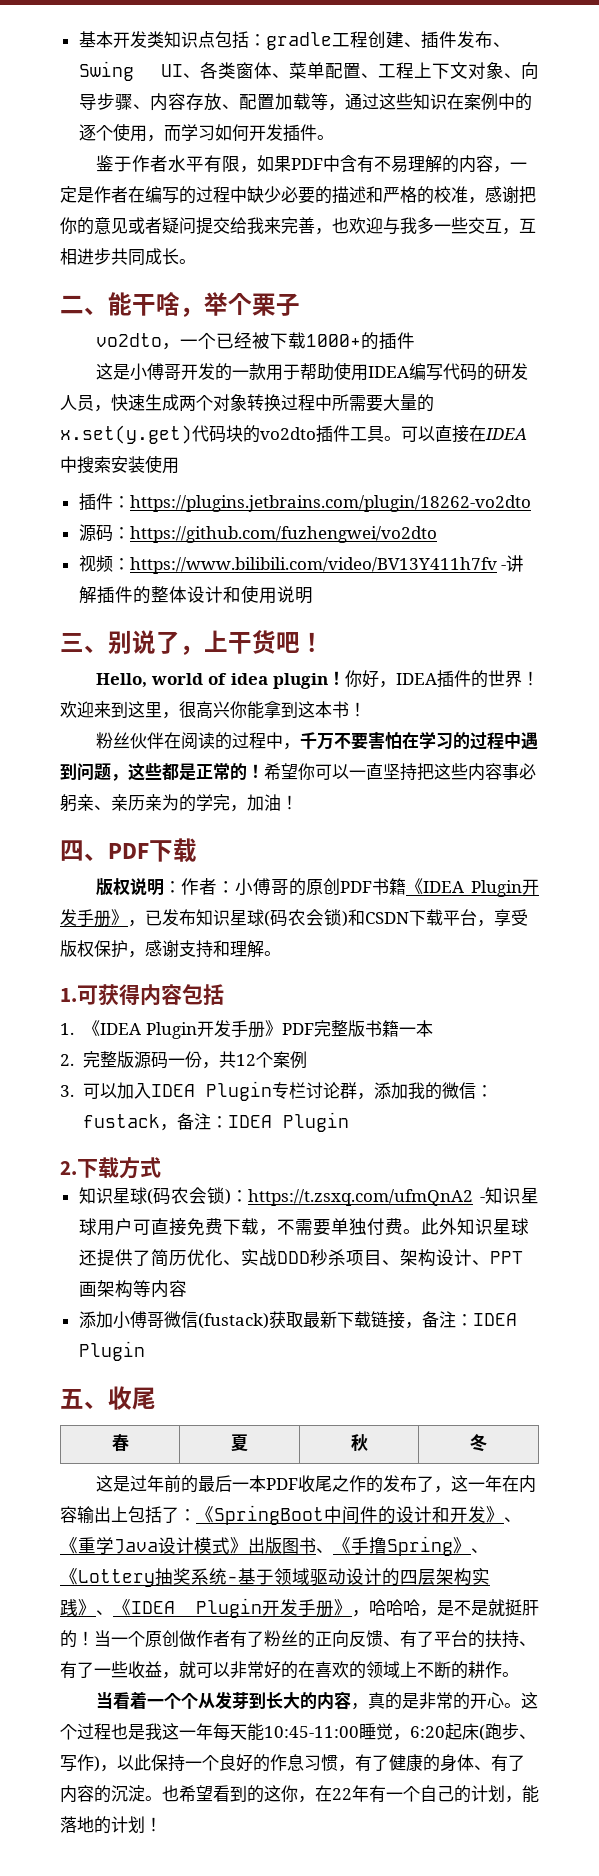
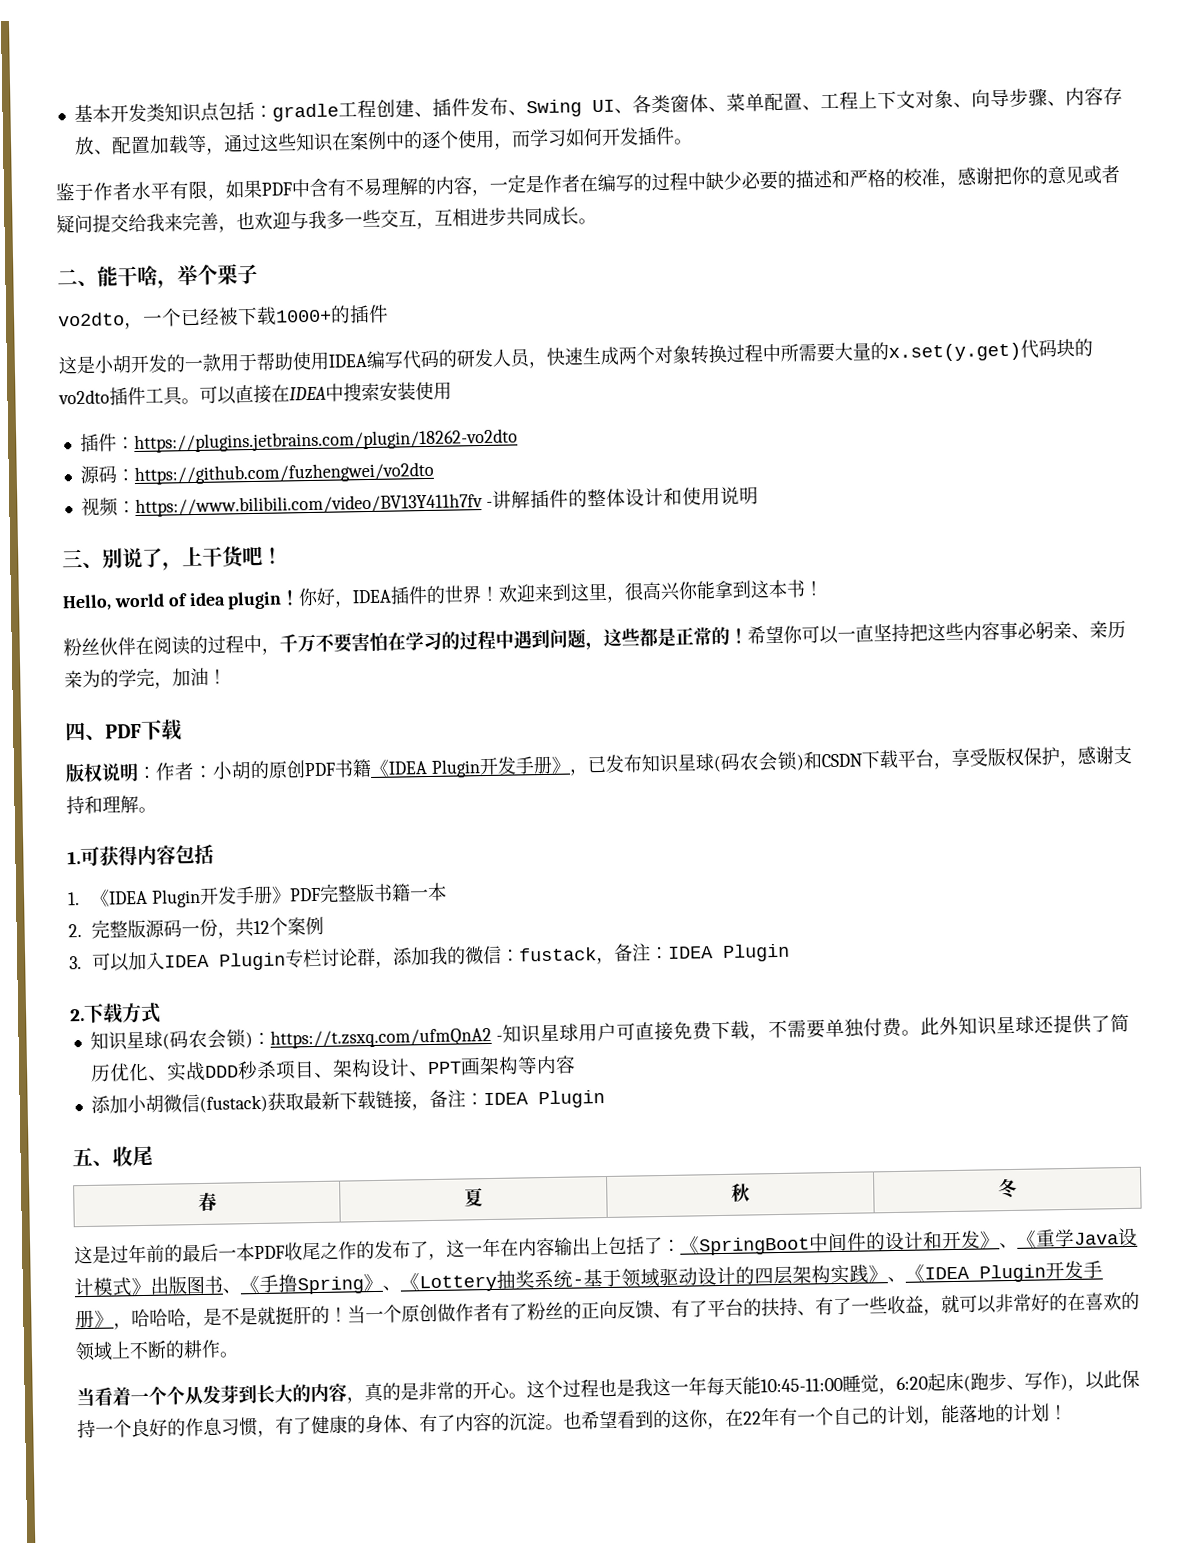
[146,363,181,380] 傅哥 -> [112,355,132,374] 胡
[252,878,289,895] 傅哥 -> [231,761,252,780] 胡
[129,1311,164,1328] 傅哥 -> [144,1094,164,1113] 胡

